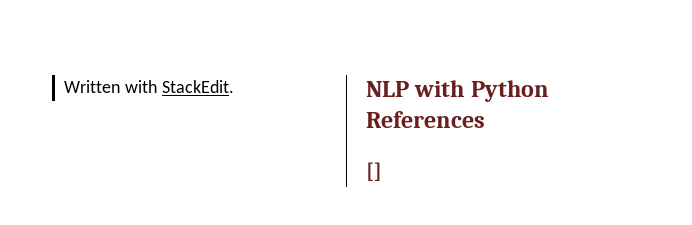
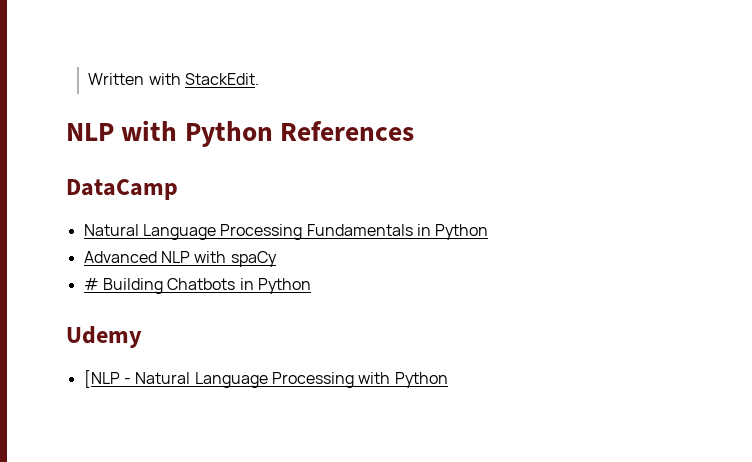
[366,162,382,181] [] -> [66,179,178,200] [83,224,489,240] [83,251,277,267] [83,278,311,294] [66,326,142,348] [83,370,448,388] DataCamp // Natural Language Processing Fundamentals in Python // Advanced NLP with spaCy // # Building Chatbots in Python // Udemy // [NLP - Natural Language Processing with Python

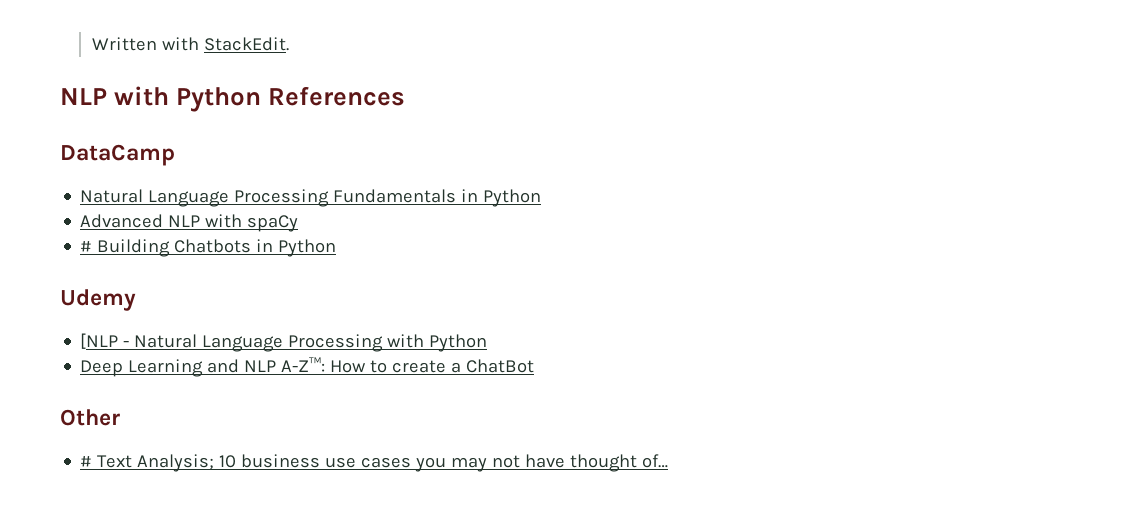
(448, 380) none -> [80,357,535,377] [60,409,120,426] [80,454,669,472] // Deep Learning and NLP A-Z™: How to create a ChatBot // Other // # Text Analysis; 10 business use cases you may not have thought of…

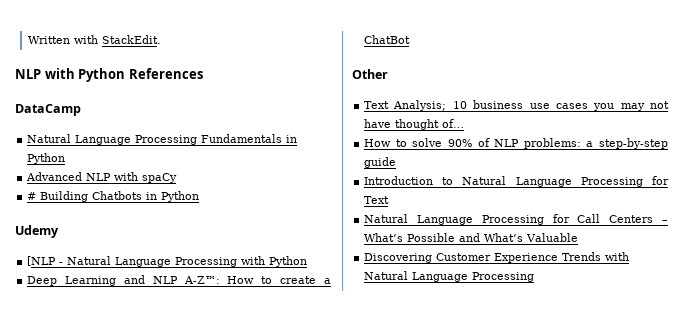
[80,456,93,467] # -> (388, 74) none
(669, 461) none -> [364,138,668,149] [364,157,397,168] [364,176,669,187] [364,196,390,204] [364,214,668,225] [364,233,579,242] [364,252,630,263] [364,271,535,282] // How to solve 90% of NLP problems: a step-by-step guide // Introduction to Natural Language Processing for Text // Natural Language Processing for Call Centers – What’s Possible and What’s Valuable // Discovering Customer Experience Trends with Natural Language Processing

